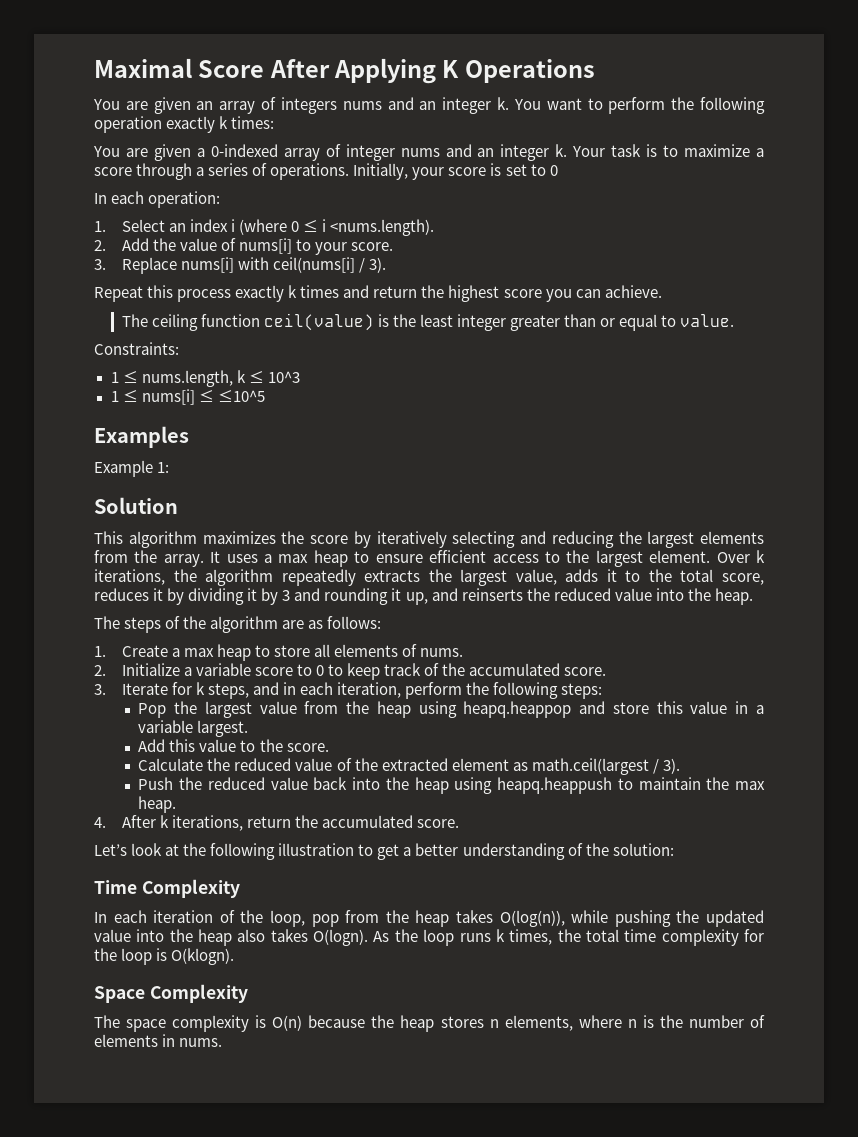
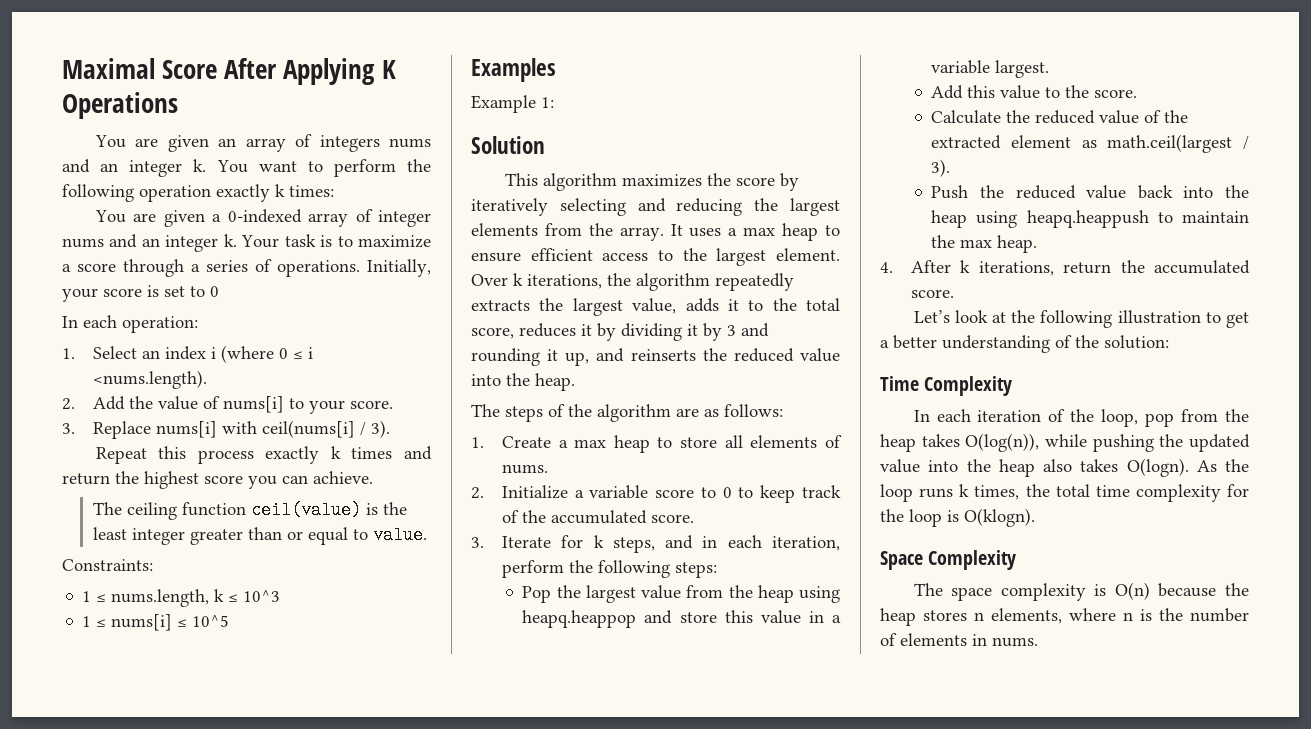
[217,390,265,402] ≤10^5 -> [192,615,230,627] 10^5

